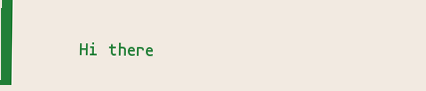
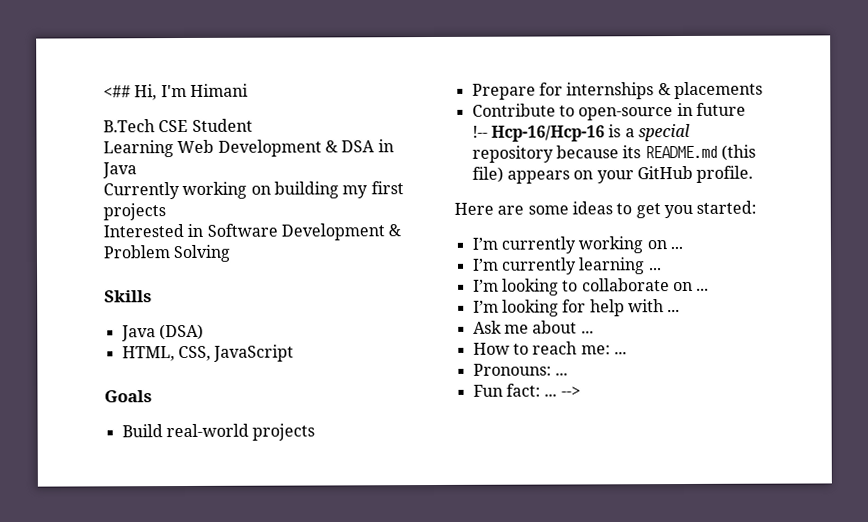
[78,42,155,57] Hi there -> [103,83,248,101] [103,118,253,133] [103,139,394,158] [102,162,137,179] [103,181,404,200] [103,203,166,221] [103,223,402,241] [103,244,232,263] [104,290,152,303] [120,323,204,342] [121,344,295,362] [104,390,152,403] [121,423,316,441] [471,81,763,100] [471,102,746,121] [471,123,690,142] [471,144,756,163] [471,165,754,184] [454,200,758,219] [471,236,683,254] [471,257,662,275] [472,278,710,296] [472,299,681,317] [472,320,594,334] [472,341,627,355] [472,363,568,376] [472,383,581,397] <## Hi, I'm Himani // B.Tech CSE Student // Learning Web Development & DSA in Java // Currently working on building my first projects // Interested in Software Development & Problem Solving // Skills // Java (DSA) // HTML, CSS, JavaScript // Goals // Build real-world projects // Prepare for internships & placements // Contribute to open-source in future !-- Hcp-16/Hcp-16 is a special repository because its README.md (this file) appears on your GitHub profile. // Here are some ideas to get you started: // I’m currently working on ... // I’m currently learning ... // I’m looking to collaborate on ... // I’m looking for help with ... // Ask me about ... // How to reach me: ... // Pronouns: ... // Fun fact: ... -->

